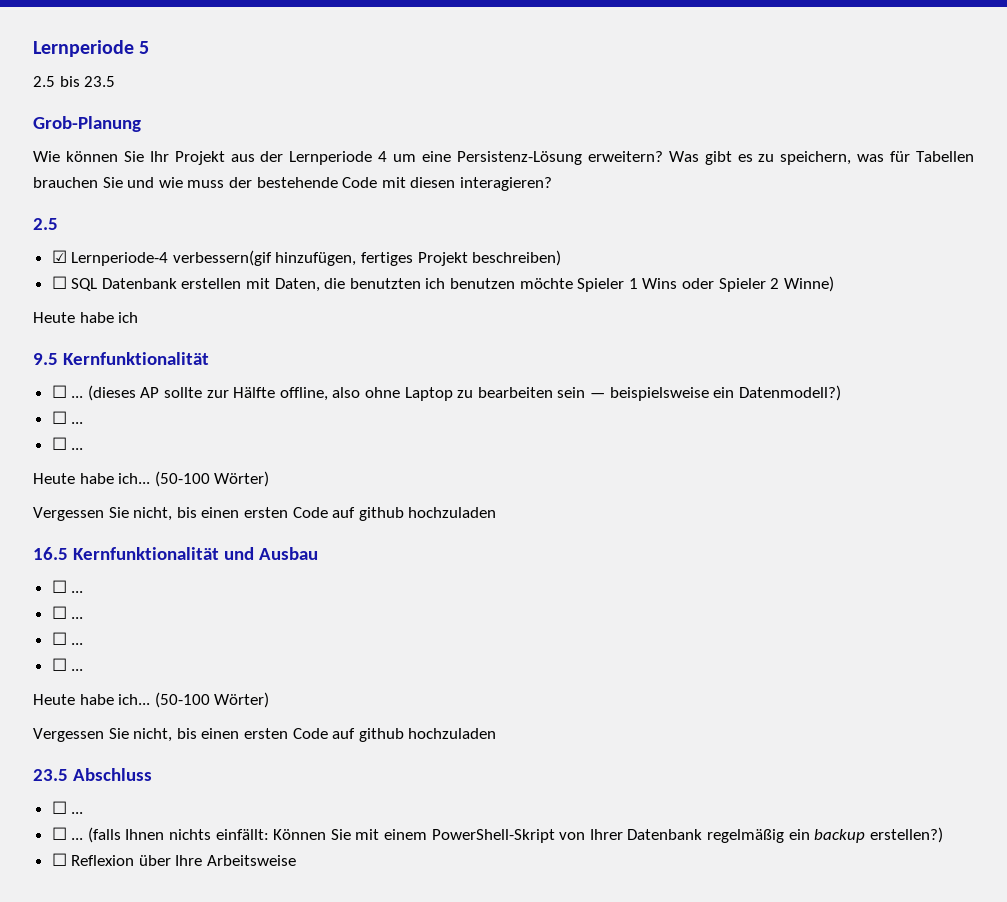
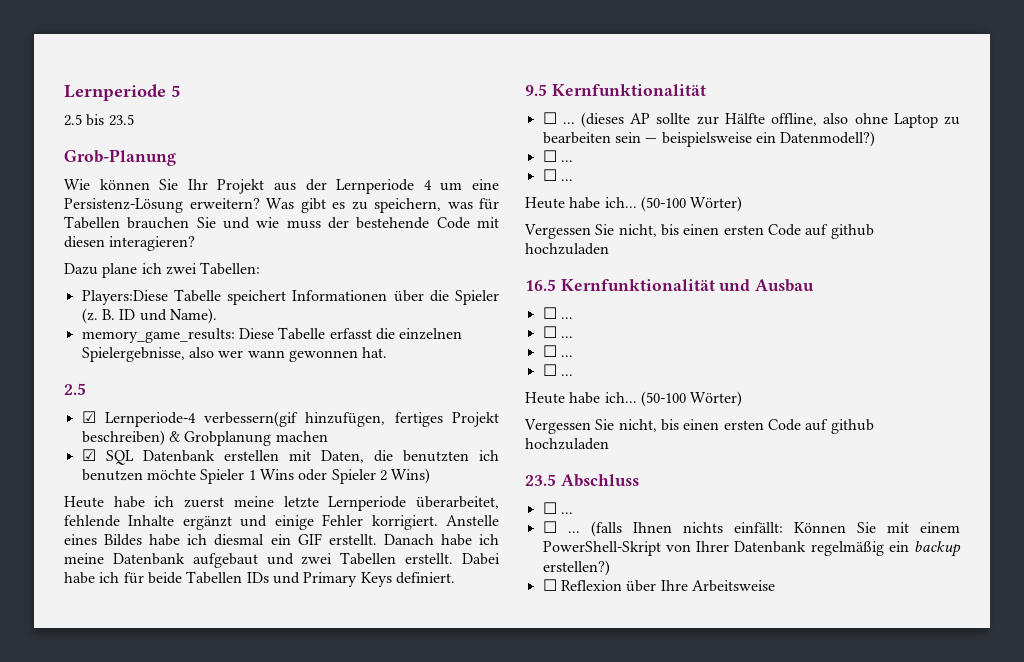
(552, 184) none -> [64,262,261,278] [81,289,499,305] [81,308,217,324] [81,327,463,343] [81,347,388,362] // Dazu plane ich zwei Tabellen: // Players:Diese Tabelle speichert Informationen über die Spieler (z. B. ID und Name). // memory_game_results: Diese Tabelle erfasst die einzelnen Spielergebnisse, also wer wann gewonnen hat.
[51,276,67,289] // ☐ -> [168,431,328,446] [81,449,96,461] & Grobplanung machen // ☑
[783,276,834,292] Winne) -> [391,468,431,484] Wins)
(139, 317) none -> [184,496,499,511] [64,514,499,530] [64,533,500,546] [64,552,500,568] [64,571,455,587] zuerst meine letzte Lernperiode überarbeitet, fehlende Inhalte ergänzt und einige Fehler korrigiert. Anstelle eines Bildes habe ich diesmal ein GIF erstellt. Danach habe ich meine Datenbank aufgebaut und zwei Tabellen erstellt. Dabei habe ich für beide Tabellen IDs und Primary Keys definiert.

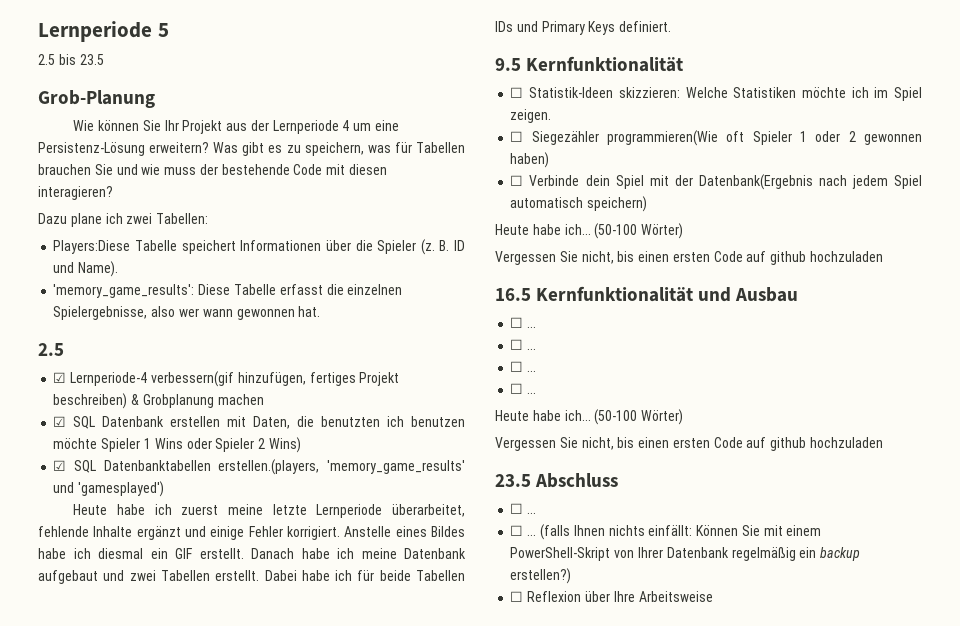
[81,328,235,343] memory_game_results: -> [53,284,195,298] 'memory_game_results':
(431, 476) none -> [53,459,465,475] [53,481,165,497] // ☑ SQL Datenbanktabellen erstellen.(players, 'memory_game_results' und 'gamesplayed')
[562,112,960,128] [542,131,876,147] [542,150,573,162] [542,169,573,181] ... (dieses AP sollte zur Hälfte offline, also ohne Laptop zu bearbeiten sein — beispielsweise ein Datenmodell?) // ☐ ... // ☐ ... -> [529,87,922,101] [510,109,552,123] [510,130,922,146] [510,152,550,168] [510,174,922,190] [510,196,648,212] Statistik-Ideen skizzieren: Welche Statistiken möchte ich im Spiel zeigen. // ☐ Siegezähler programmieren(Wie oft Spieler 1 oder 2 gewonnen haben) // ☐ Verbinde dein Spiel mit der Datenbank(Ergebnis nach jedem Spiel automatisch speichern)

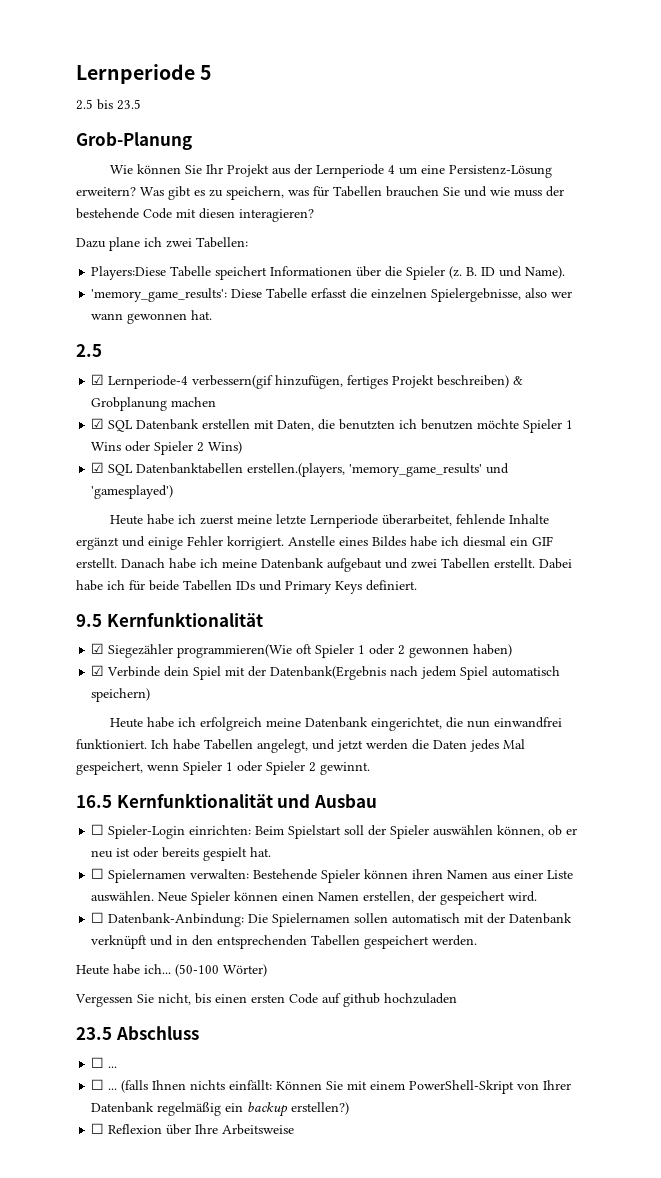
[510,87,922,101] [510,109,552,123] [510,131,524,142] ☐ Statistik-Ideen skizzieren: Welche Statistiken möchte ich im Spiel zeigen. // ☐ -> [91,643,105,654] ☑
[510,175,524,186] ☐ -> [91,665,105,676] ☑
[564,223,684,239] [495,251,884,265] ich... (50-100 Wörter) // Vergessen Sie nicht, bis einen ersten Code auf github hochzuladen -> [178,717,563,731] [76,739,525,753] [76,761,370,775] ich erfolgreich meine Datenbank eingerichtet, die nun einwandfrei funktioniert. Ich habe Tabellen angelegt, und jetzt werden die Daten jedes Mal gespeichert, wenn Spieler 1 oder Spieler 2 gewinnt.
[527,326,537,328] [510,339,537,350] [510,361,537,372] [510,383,537,394] ... // ☐ ... // ☐ ... // ☐ ... -> [108,825,578,839] [91,847,272,861] [91,868,574,883] [91,891,538,905] [91,912,573,927] [91,935,478,949] Spieler-Login einrichten: Beim Spielstart soll der Spieler auswählen können, ob er neu ist oder bereits gespielt hat. // ☐ Spielernamen verwalten: Bestehende Spieler können ihren Namen aus einer Liste auswählen. Neue Spieler können einen Namen erstellen, der gespeichert wird. // ☐ Datenbank-Anbindung: Die Spielernamen sollen automatisch mit der Datenbank verknüpft und in den entsprechenden Tabellen gespeichert werden.

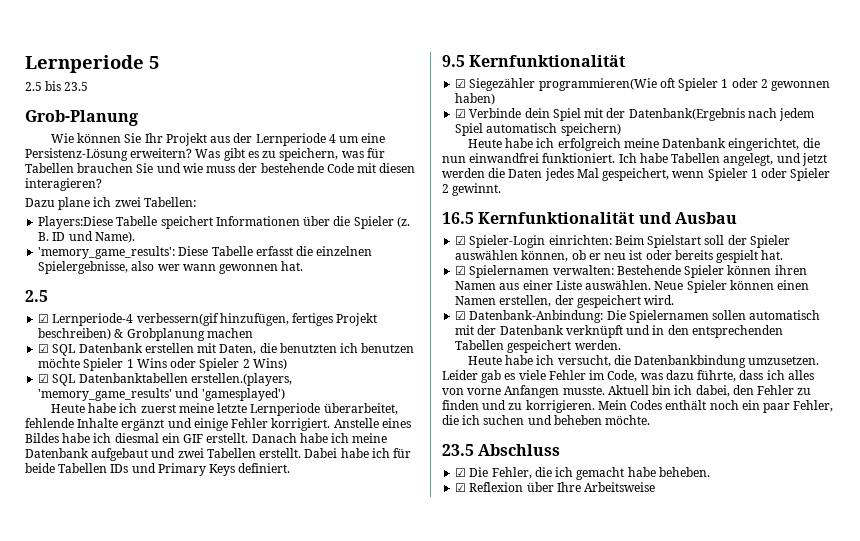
[91,824,105,835] ☐ -> [455,236,467,245] ☑
[91,868,105,879] ☐ -> [455,266,467,275] ☑
[91,912,105,923] ☐ -> [455,311,467,320] ☑
[144,964,267,977] [75,993,457,1007] [76,1026,199,1040] [91,1057,118,1068] [91,1079,572,1094] [91,1102,350,1117] [91,1123,105,1134] ich... (50-100 Wörter) // Vergessen Sie nicht, bis einen ersten Code auf github hochzuladen // 23.5 Abschluss // ☐ ... // ☐ ... (falls Ihnen nichts einfällt: Können Sie mit einem PowerShell-Skript von Ihrer Datenbank regelmäßig ein backup erstellen?) // ☐ -> [536,355,820,368] [442,370,814,383] [442,385,812,398] [442,400,834,413] [442,415,651,425] [442,444,561,456] [455,467,710,480] [455,483,467,492] ich versucht, die Datenbankbindung umzusetzen. Leider gab es viele Fehler im Code, was dazu führte, dass ich alles von vorne Anfangen musste. Aktuell bin ich dabei, den Fehler zu finden und zu korrigieren. Mein Codes enthält noch ein paar Fehler, die ich suchen und beheben möchte. // 23.5 Abschluss // ☑ Die Fehler, die ich gemacht habe beheben. // ☑

